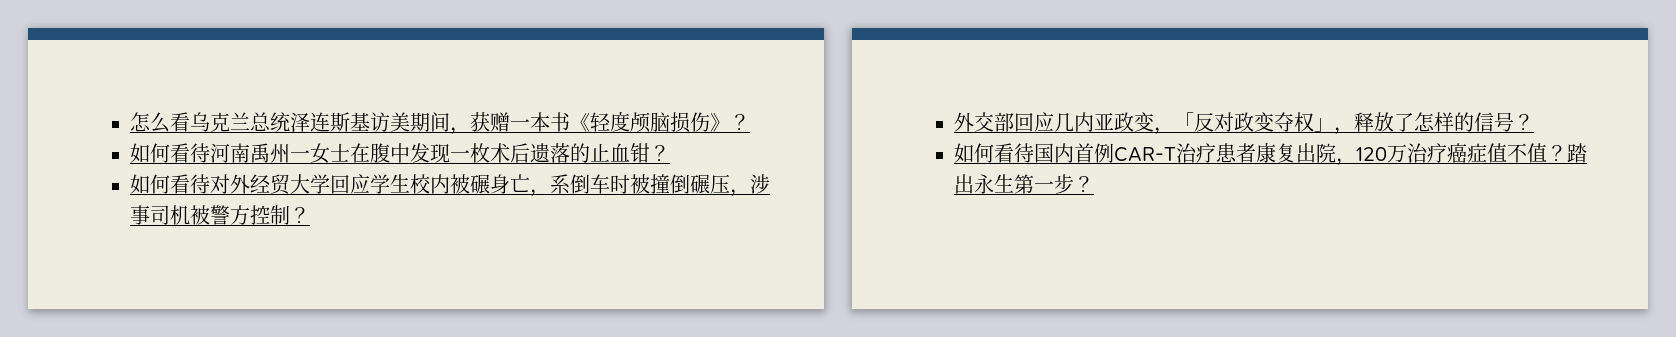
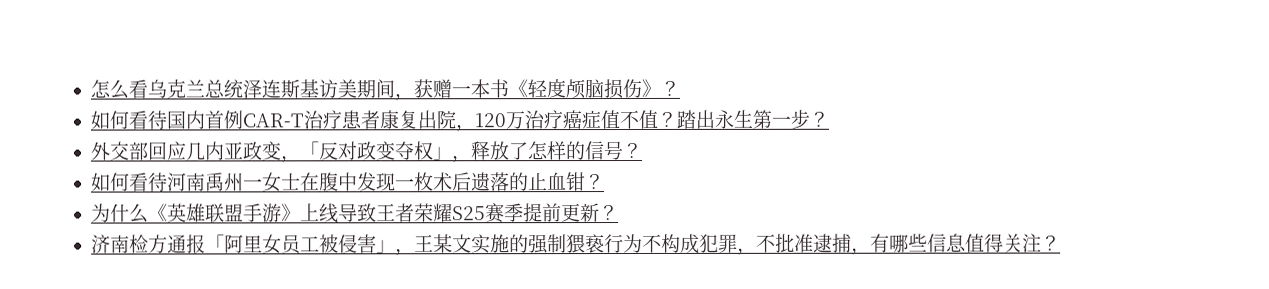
[130,143,670,164] [130,174,770,197] [130,205,310,225] [954,112,1534,135] // 如何看待河南禹州一女士在腹中发现一枚术后遗落的止血钳？ // 如何看待对外经贸大学回应学生校内被碾身亡，系倒车时被撞倒碾压，涉事司机被警方控制？ // 外交部回应几内亚政变，「反对政变夺权」，释放了怎样的信号？ -> (680, 88) none
(1094, 184) none -> [89,141,643,163] [90,172,605,193] [90,203,619,224] [90,233,1061,256] // 外交部回应几内亚政变，「反对政变夺权」，释放了怎样的信号？ // 如何看待河南禹州一女士在腹中发现一枚术后遗落的止血钳？ // 为什么《英雄联盟手游》上线导致王者荣耀S25赛季提前更新？ // 济南检方通报「阿里女员工被侵害」，王某文实施的强制猥亵行为不构成犯罪，不批准逮捕，有哪些信息值得关注？

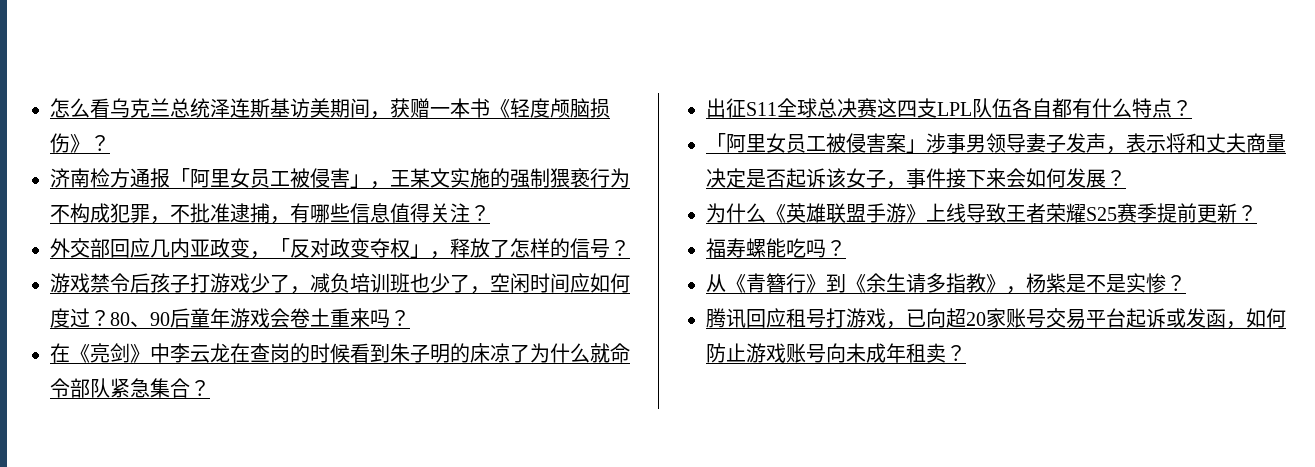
[89,109,829,132] [89,141,643,163] [90,172,605,193] [90,203,619,224] // 如何看待国内首例CAR-T治疗患者康复出院，120万治疗癌症值不值？踏出永生第一步？ // 外交部回应几内亚政变，「反对政变夺权」，释放了怎样的信号？ // 如何看待河南禹州一女士在腹中发现一枚术后遗落的止血钳？ // 为什么《英雄联盟手游》上线导致王者荣耀S25赛季提前更新？ -> (110, 143) none
(1061, 243) none -> [50,238,630,259] [50,273,630,294] [50,308,410,328] [50,343,630,363] [50,378,210,398] [706,98,1192,118] [706,133,1286,154] [706,168,1126,189] [706,203,1257,224] [706,238,846,258] [706,273,1186,294] [706,308,1286,329] [706,343,966,363] // 外交部回应几内亚政变，「反对政变夺权」，释放了怎样的信号？ // 游戏禁令后孩子打游戏少了，减负培训班也少了，空闲时间应如何度过？80、90后童年游戏会卷土重来吗？ // 在《亮剑》中李云龙在查岗的时候看到朱子明的床凉了为什么就命令部队紧急集合？ // 出征S11全球总决赛这四支LPL队伍各自都有什么特点？ // 「阿里女员工被侵害案」涉事男领导妻子发声，表示将和丈夫商量决定是否起诉该女子，事件接下来会如何发展？ // 为什么《英雄联盟手游》上线导致王者荣耀S25赛季提前更新？ // 福寿螺能吃吗？ // 从《青簪行》到《余生请多指教》，杨紫是不是实惨？ // 腾讯回应租号打游戏，已向超20家账号交易平台起诉或发函，如何防止游戏账号向未成年租卖？

